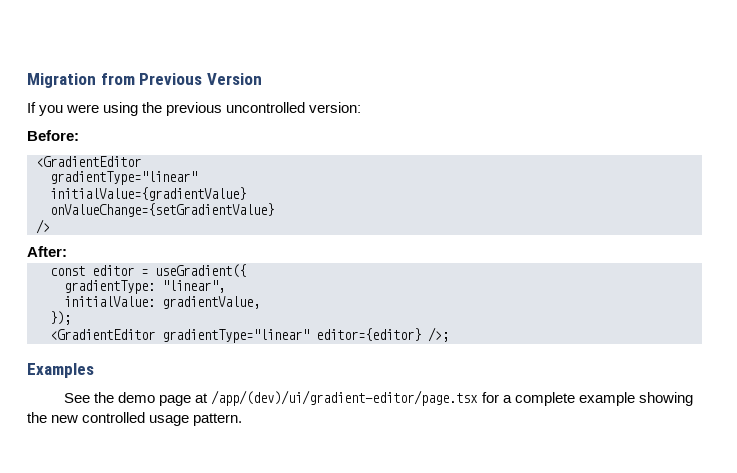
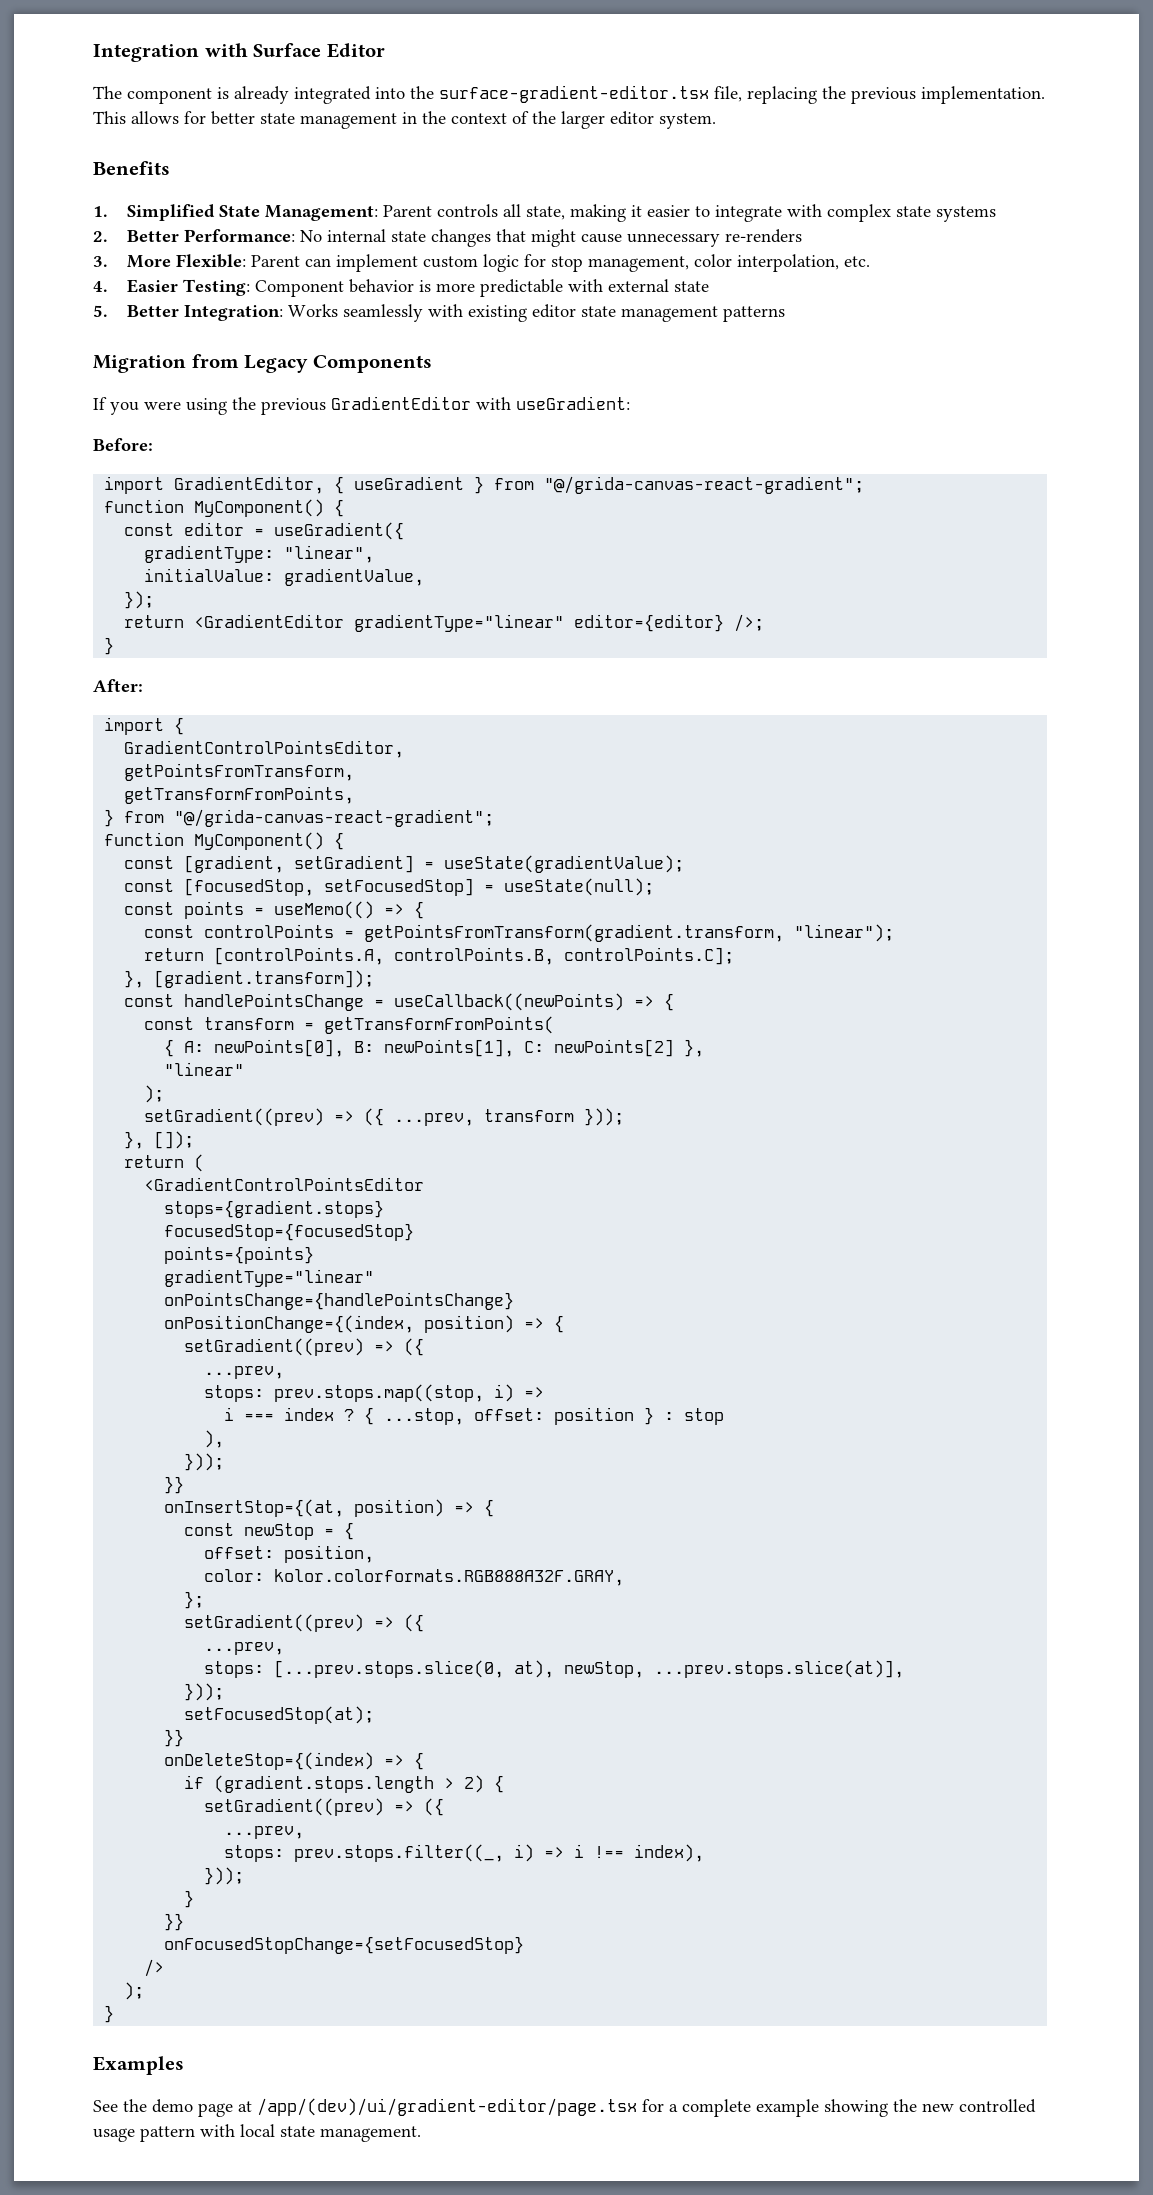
[27,73,262,88] Migration from Previous Version -> [93,43,385,62] [93,85,1045,104] [93,111,716,129] [93,161,170,175] [93,204,996,222] [93,229,802,247] [93,254,870,272] [93,279,709,297] [93,304,785,322] [93,354,432,373] Integration with Surface Editor // The component is already integrated into the surface-gradient-editor.tsx file, replacing the previous implementation. This allows for better state management in the context of the larger editor system. // Benefits // 1. Simplified State Management: Parent controls all state, making it easier to integrate with complex state systems // 2. Better Performance: No internal state changes that might cause unnecessary re-renders // 3. More Flexible: Parent can implement custom logic for stop management, color interpolation, etc. // 4. Easier Testing: Component behavior is more predictable with external state // 5. Better Integration: Works seamlessly with existing editor state management patterns // Migration from Legacy Components
[226,102,362,113] [27,130,79,141] [36,156,141,167] [50,171,197,185] [50,187,246,201] [50,203,274,217] [36,219,50,234] [27,246,67,257] uncontrolled version: // Before: // <GradientEditor // gradientType="linear" // initialValue={gradientValue} // onValueChange={setGradientValue} // /> // After: -> [331,396,630,410] [93,438,153,451] [104,476,865,494] [104,499,345,517] GradientEditor with useGradient: // Before: // import GradientEditor, { useGradient } from "@/grida-canvas-react-gradient"; // function MyComponent() {
(71, 318) none -> [124,615,185,628] return
(449, 334) none -> [104,637,115,655] [93,679,143,692] [104,717,185,735] [124,740,405,758] [124,763,355,781] [124,786,355,804] [104,809,495,827] [104,832,345,850] [124,855,685,873] [124,878,655,896] [124,901,425,919] [144,924,895,942] [144,947,735,965] [124,970,375,988] [124,993,675,1011] [144,1016,555,1034] [164,1039,705,1057] [164,1062,245,1076] [144,1085,165,1103] [144,1108,625,1126] [124,1131,195,1149] [124,1154,205,1172] [144,1177,425,1191] [164,1200,385,1218] [164,1223,415,1241] [164,1246,315,1264] [164,1269,375,1287] [164,1292,515,1310] [164,1315,565,1333] [184,1338,425,1356] [204,1366,285,1379] [204,1384,545,1402] [224,1407,725,1425] [204,1430,225,1448] [184,1453,225,1471] [164,1476,185,1494] [164,1499,495,1517] [184,1522,355,1540] [204,1545,375,1563] [204,1569,625,1586] [184,1591,205,1609] [184,1614,425,1632] [204,1642,285,1655] [204,1660,905,1678] [184,1683,225,1701] [184,1706,375,1724] [164,1729,185,1747] [164,1752,425,1770] [184,1775,505,1793] [204,1798,445,1816] [224,1826,305,1839] [224,1844,705,1862] [204,1867,245,1885] [184,1890,195,1908] [164,1913,185,1931] [164,1936,525,1954] [144,1959,165,1977] [124,1982,145,2000] [104,2005,115,2023] // } // After: // import { // GradientControlPointsEditor, // getPointsFromTransform, // getTransformFromPoints, // } from "@/grida-canvas-react-gradient"; // function MyComponent() { // const [gradient, setGradient] = useState(gradientValue); // const [focusedStop, setFocusedStop] = useState(null); // const points = useMemo(() => { // const controlPoints = getPointsFromTransform(gradient.transform, "linear"); // return [controlPoints.A, controlPoints.B, controlPoints.C]; // }, [gradient.transform]); // const handlePointsChange = useCallback((newPoints) => { // const transform = getTransformFromPoints( // { A: newPoints[0], B: newPoints[1], C: newPoints[2] }, // "linear" // ); // setGradient((prev) => ({ ...prev, transform })); // }, []); // return ( // <GradientControlPointsEditor // stops={gradient.stops} // focusedStop={focusedStop} // points={points} // gradientType="linear" // onPointsChange={handlePointsChange} // onPositionChange={(index, position) => { // setGradient((prev) => ({ // ...prev, // stops: prev.stops.map((stop, i) => // i === index ? { ...stop, offset: position } : stop // ), // })); // }} // onInsertStop={(at, position) => { // const newStop = { // offset: position, // color: kolor.colorformats.RGB888A32F.GRAY, // }; // setGradient((prev) => ({ // ...prev, // stops: [...prev.stops.slice(0, at), newStop, ...prev.stops.slice(at)], // })); // setFocusedStop(at); // }} // onDeleteStop={(index) => { // if (gradient.stops.length > 2) { // setGradient((prev) => ({ // ...prev, // stops: prev.stops.filter((_, i) => i !== index), // })); // } // }} // onFocusedStopChange={setFocusedStop} // /> // ); // }
[193,413,243,426] pattern. -> [140,2124,421,2142] pattern with local state management.

